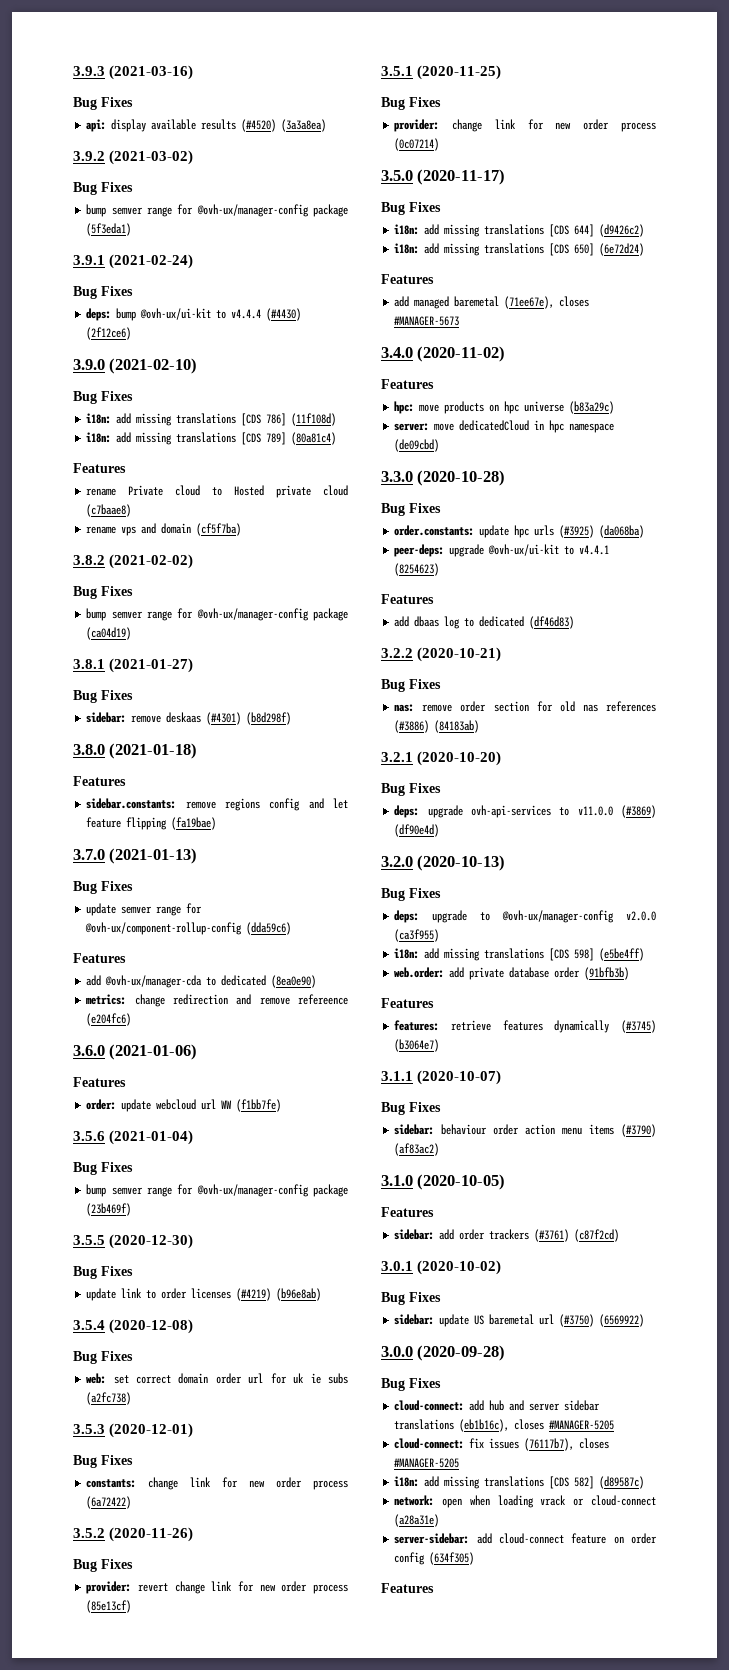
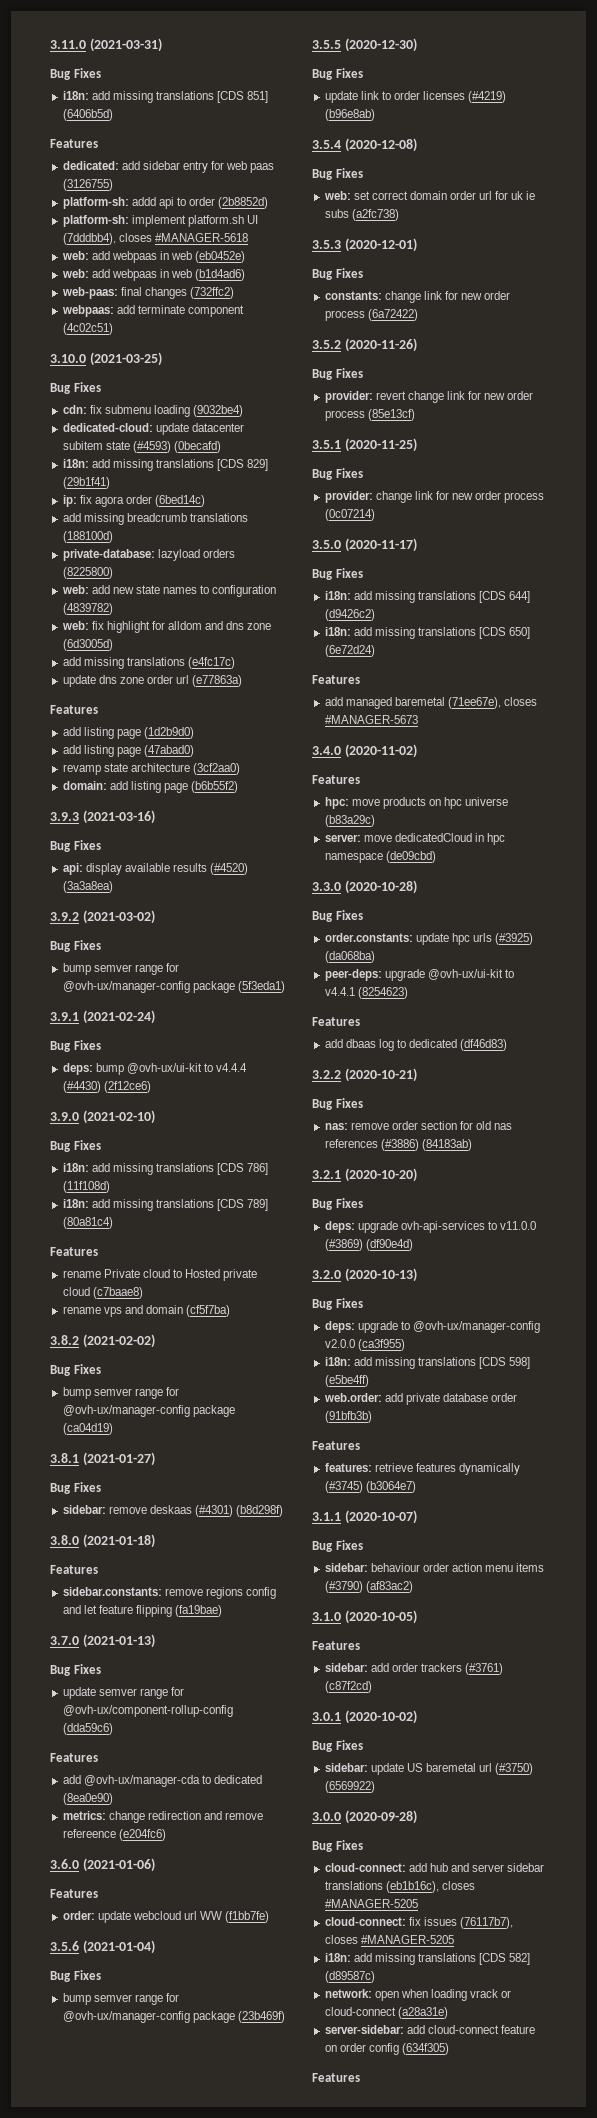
(73, 71) none -> [50,38,162,52] [50,68,101,80] [62,91,269,103] [62,109,113,121] [50,139,98,148] [62,161,275,173] [62,179,113,191] [62,197,269,209] [62,215,258,227] [62,233,248,245] [61,251,246,263] [61,269,246,281] [61,287,234,299] [61,305,244,317] [62,323,113,335] [50,352,162,366] [50,382,101,394] [62,405,244,417] [62,423,244,435] [62,441,221,453] [62,459,269,471] [62,477,110,489] [62,495,206,507] [62,513,248,525] [62,531,113,543] [62,549,235,561] [62,567,113,579] [61,585,277,597] [62,603,113,615] [61,621,272,633] [62,639,113,651] [62,657,235,669] [62,675,243,687] [50,705,98,714] [62,727,194,739] [62,745,194,757] [62,763,240,775] [62,781,239,793] 3.11.0 (2021-03-31) // Bug Fixes // i18n: add missing translations [CDS 851] (6406b5d) // Features // dedicated: add sidebar entry for web paas (3126755) // platform-sh: addd api to order (2b8852d) // platform-sh: implement platform.sh UI (7dddbb4), closes #MANAGER-5618 // web: add webpaas in web (eb0452e) // web: add webpaas in web (b1d4ad6) // web-paas: final changes (732ffc2) // webpaas: add terminate component (4c02c51) // 3.10.0 (2021-03-25) // Bug Fixes // cdn: fix submenu loading (9032be4) // dedicated-cloud: update datacenter subitem state (#4593) (0becafd) // i18n: add missing translations [CDS 829] (29b1f41) // ip: fix agora order (6bed14c) // add missing breadcrumb translations (188100d) // private-database: lazyload orders (8225800) // web: add new state names to configuration (4839782) // web: fix highlight for alldom and dns zone (6d3005d) // add missing translations (e4fc17c) // update dns zone order url (e77863a) // Features // add listing page (1d2b9d0) // add listing page (47abad0) // revamp state architecture (3cf2aa0) // domain: add listing page (b6b55f2) //

